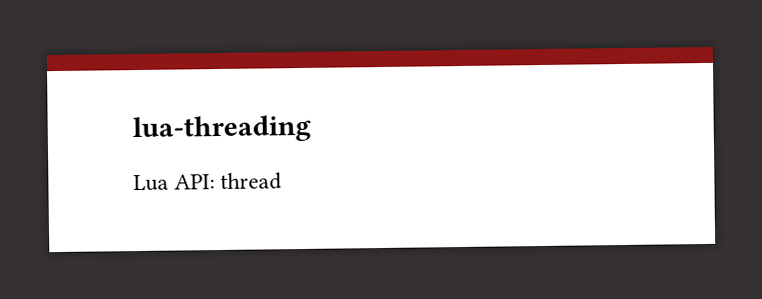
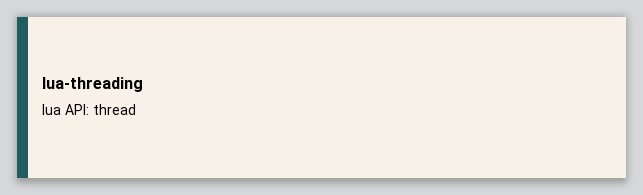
[133,174,169,192] Lua -> [42,104,61,115] lua

